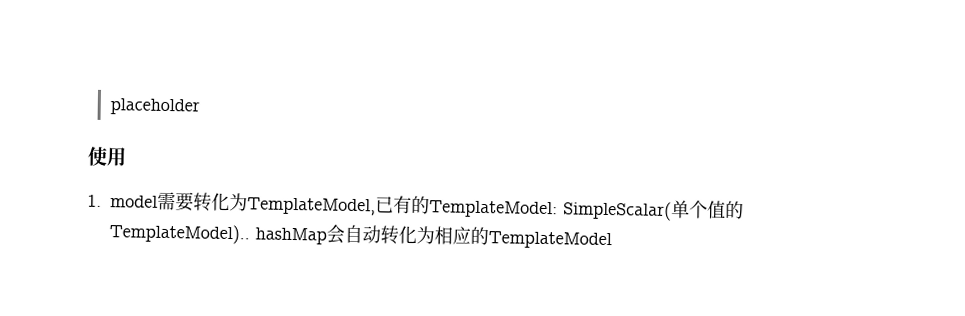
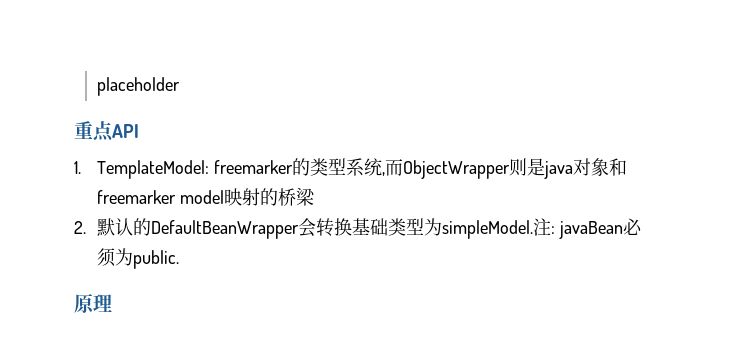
[87,146,127,167] 使用 -> [74,121,139,142] 重点API
[110,191,744,222] [109,223,612,250] model需要转化为TemplateModel,已有的TemplateModel: SimpleScalar(单个值的TemplateModel).. hashMap会自动转化为相应的TemplateModel -> [97,158,628,179] [97,187,316,206] [74,218,643,239] [97,248,180,269] [74,294,112,313] TemplateModel: freemarker的类型系统,而ObjectWrapper则是java对象和freemarker model映射的桥梁 // 2.默认的DefaultBeanWrapper会转换基础类型为simpleModel.注: javaBean必须为public. // 原理

